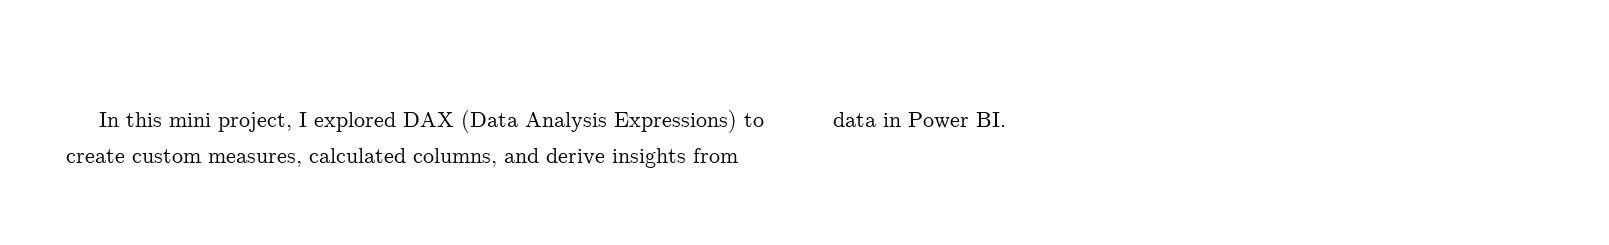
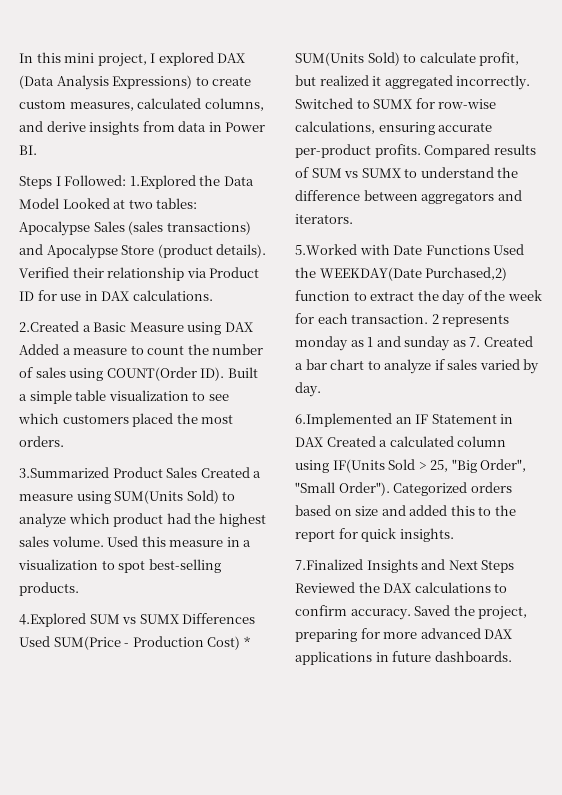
(1006, 119) none -> [19,175,254,189] [19,198,198,209] [19,221,251,236] [19,244,267,259] [19,267,260,281] [19,290,213,301] [19,321,253,335] [19,344,264,355] [19,367,258,381] [19,390,229,404] [18,413,234,427] [19,436,64,447] [19,467,262,478] [19,490,236,504] [19,513,266,528] [19,536,252,547] [18,559,221,573] [19,582,79,596] [19,613,256,627] [19,636,250,650] [295,52,520,66] [295,75,531,90] [295,98,497,109] [295,121,493,135] [295,144,536,158] [295,167,519,178] [295,190,522,204] [295,214,353,224] [295,244,525,255] [295,267,508,281] [295,290,542,305] [295,313,510,327] [295,336,533,351] [295,359,540,374] [295,382,321,397] [295,413,514,427] [295,436,507,447] [295,459,527,473] [295,482,512,496] [295,505,516,516] [295,528,454,542] [295,559,515,573] [295,582,508,593] [295,605,528,620] [295,628,513,642] [295,651,512,665] // Steps I Followed: 1.Explored the Data Model Looked at two tables: Apocalypse Sales (sales transactions) and Apocalypse Store (product details). Verified their relationship via Product ID for use in DAX calculations. // 2.Created a Basic Measure using DAX Added a measure to count the number of sales using COUNT(Order ID). Built a simple table visualization to see which customers placed the most orders. // 3.Summarized Product Sales Created a measure using SUM(Units Sold) to analyze which product had the highest sales volume. Used this measure in a visualization to spot best-selling products. // 4.Explored SUM vs SUMX Differences Used SUM(Price - Production Cost) * SUM(Units Sold) to calculate profit, but realized it aggregated incorrectly. Switched to SUMX for row-wise calculations, ensuring accurate per-product profits. Compared results of SUM vs SUMX to understand the difference between aggregators and iterators. // 5.Worked with Date Functions Used the WEEKDAY(Date Purchased,2) function to extract the day of the week for each transaction. 2 represents monday as 1 and sunday as 7. Created a bar chart to analyze if sales varied by day. // 6.Implemented an IF Statement in DAX Created a calculated column using IF(Units Sold > 25, "Big Order", "Small Order"). Categorized orders based on size and added this to the report for quick insights. // 7.Finalized Insights and Next Steps Reviewed the DAX calculations to confirm accuracy. Saved the project, preparing for more advanced DAX applications in future dashboards.

